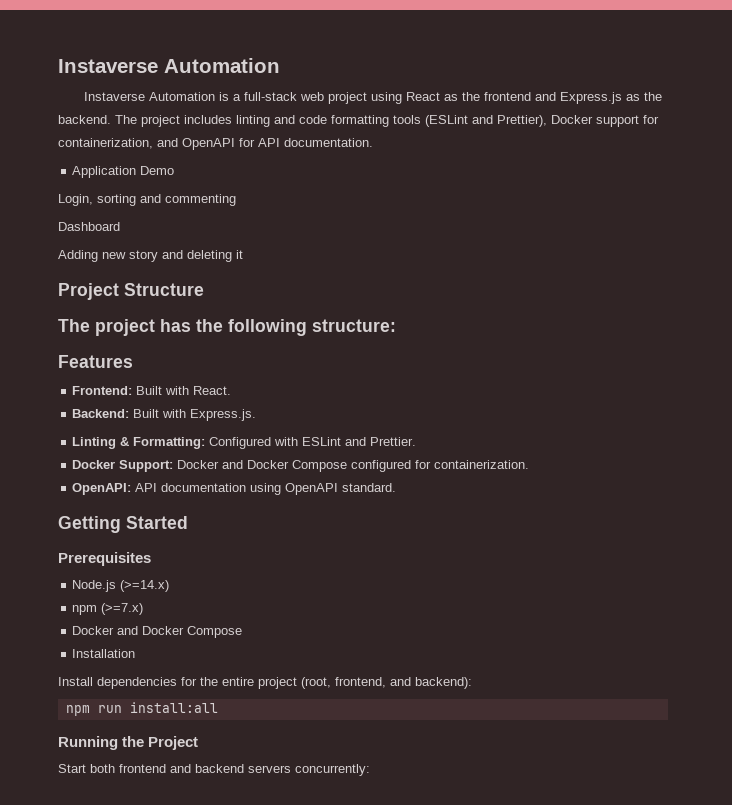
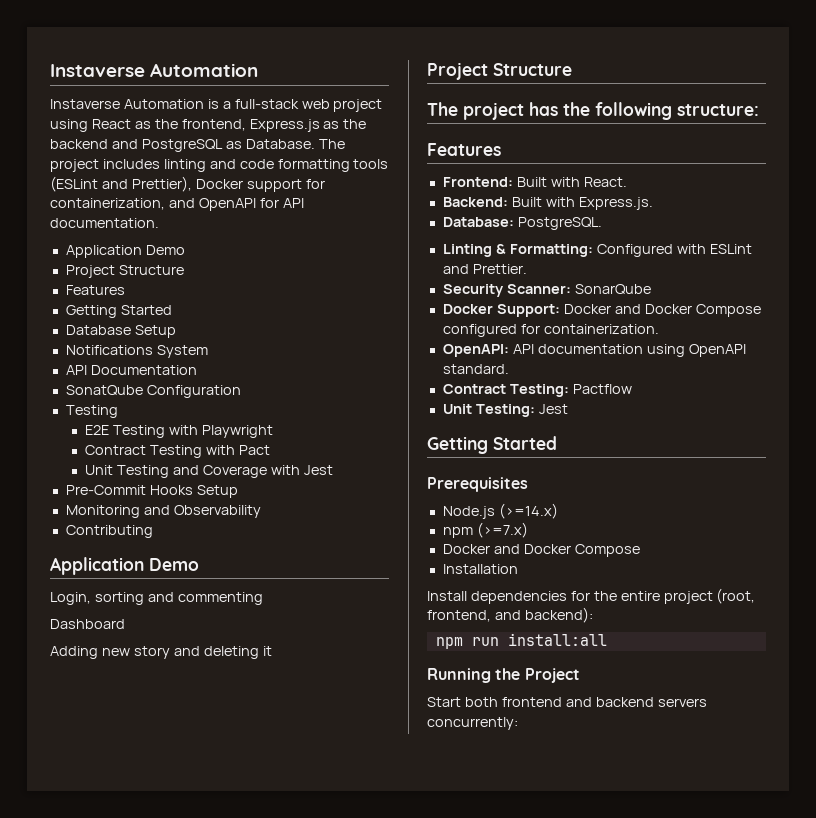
[484,92,557,101] frontend and -> [181,119,246,131] frontend,
[58,115,111,124] backend. -> [50,139,315,152] backend and PostgreSQL as Database.
(175, 170) none -> [65,265,184,278] [65,285,125,295] [65,305,172,318] [65,325,176,338] [65,345,208,358] [65,365,197,375] [65,385,241,398] [65,405,118,418] [85,425,274,438] [85,445,271,458] [85,465,334,478] [65,485,238,498] [65,505,261,518] [65,525,153,538] [50,557,199,575] // Project Structure // Features // Getting Started // Database Setup // Notifications System // API Documentation // SonatQube Configuration // Testing // E2E Testing with Playwright // Contract Testing with Pact // Unit Testing and Coverage with Jest // Pre-Commit Hooks Setup // Monitoring and Observability // Contributing // Application Demo
(257, 415) none -> [442,217,602,230] // Database: PostgreSQL.
(417, 441) none -> [442,284,651,297] // Security Scanner: SonarQube
(397, 487) none -> [442,384,632,397] [442,404,568,417] // Contract Testing: Pactflow // Unit Testing: Jest

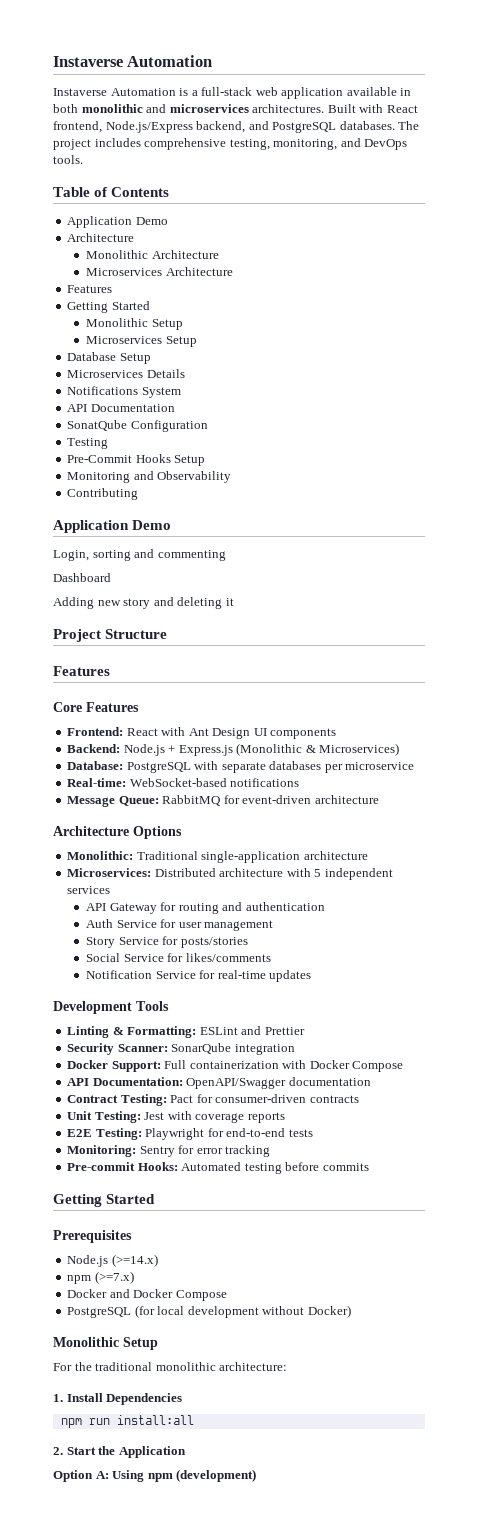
[333,99,383,112] [50,119,367,132] [50,139,345,152] [50,159,389,172] [50,176,325,192] [50,198,304,211] [50,218,159,228] [65,245,185,258] [65,265,184,278] project using React as the frontend, Express.js as the backend and PostgreSQL as Database. The project includes linting and code formatting tools (ESLint and Prettier), Docker support for containerization, and OpenAPI for API documentation. // Application Demo // Project Structure -> [281,87,412,99] [53,104,418,113] [53,121,420,133] [53,138,408,150] [53,155,83,164] [53,187,170,197] [67,216,168,228] [67,233,135,242] [86,250,219,259] [86,267,233,276] application available in both monolithic and microservices architectures. Built with React frontend, Node.js/Express backend, and PostgreSQL databases. The project includes comprehensive testing, monitoring, and DevOps tools. // Table of Contents // Application Demo // Architecture // Monolithic Architecture // Microservices Architecture
(172, 310) none -> [86,318,183,330] [86,336,197,347] // Monolithic Setup // Microservices Setup
(176, 331) none -> [67,369,185,378] // Microservices Details
[85,425,274,438] [85,445,271,458] [85,465,334,478] // E2E Testing with Playwright // Contract Testing with Pact // Unit Testing and Coverage with Jest -> (109, 443) none
[427,102,759,120] [427,143,501,156] [442,177,627,187] [442,197,653,210] [442,217,602,230] The project has the following structure: // Features // Frontend: Built with React. // Backend: Built with Express.js. // Database: PostgreSQL. -> [53,666,110,676] [53,702,139,712] [67,727,337,739] [67,743,400,756] [67,761,415,773] [67,778,300,787] [67,795,379,807] [53,826,182,839] [67,851,368,863] [67,868,393,880] [67,886,111,894] [86,902,325,914] [86,919,274,931] [86,936,248,948] [86,953,271,962] [86,970,312,982] [53,1001,169,1014] Features // Core Features // Frontend: React with Ant Design UI components // Backend: Node.js + Express.js (Monolithic & Microservices) // Database: PostgreSQL with separate databases per microservice // Real-time: WebSocket-based notifications // Message Queue: RabbitMQ for event-driven architecture // Architecture Options // Monolithic: Traditional single-application architecture // Microservices: Distributed architecture with 5 independent services // API Gateway for routing and authentication // Auth Service for user management // Story Service for posts/stories // Social Service for likes/comments // Notification Service for real-time updates // Development Tools
[596,244,706,257] Configured with -> (197, 1032) none
[472,264,527,274] Prettier. -> [264,1027,305,1035] Prettier
(651, 289) none -> [234,1044,295,1055] integration
[563,304,761,317] [442,324,659,337] [442,344,746,357] [442,364,509,374] [442,384,632,397] [442,404,568,417] Docker and Docker Compose configured for containerization. // OpenAPI: API documentation using OpenAPI standard. // Contract Testing: Pactflow // Unit Testing: Jest -> [164,1060,404,1072] [67,1077,371,1089] [67,1094,359,1106] [67,1111,285,1123] [67,1128,313,1140] [67,1145,271,1157] [67,1162,369,1174] Full containerization with Docker Compose // API Documentation: OpenAPI/Swagger documentation // Contract Testing: Pact for consumer-driven contracts // Unit Testing: Jest with coverage reports // E2E Testing: Playwright for end-to-end tests // Monitoring: Sentry for error tracking // Pre-commit Hooks: Automated testing before commits
[442,564,518,574] [427,588,756,604] [427,607,593,623] [435,633,607,649] [427,668,580,683] [427,697,707,707] [427,717,518,730] Installation // Install dependencies for the entire project (root, frontend, and backend): // npm run install:all // Running the Project // Start both frontend and backend servers concurrently: -> [67,1305,351,1318] [53,1337,158,1350] [53,1362,288,1371] [53,1393,183,1405] [60,1415,194,1428] [53,1446,186,1458] [53,1469,257,1482] PostgreSQL (for local development without Docker) // Monolithic Setup // For the traditional monolithic architecture: // 1. Install Dependencies // npm run install:all // 2. Start the Application // Option A: Using npm (development)

